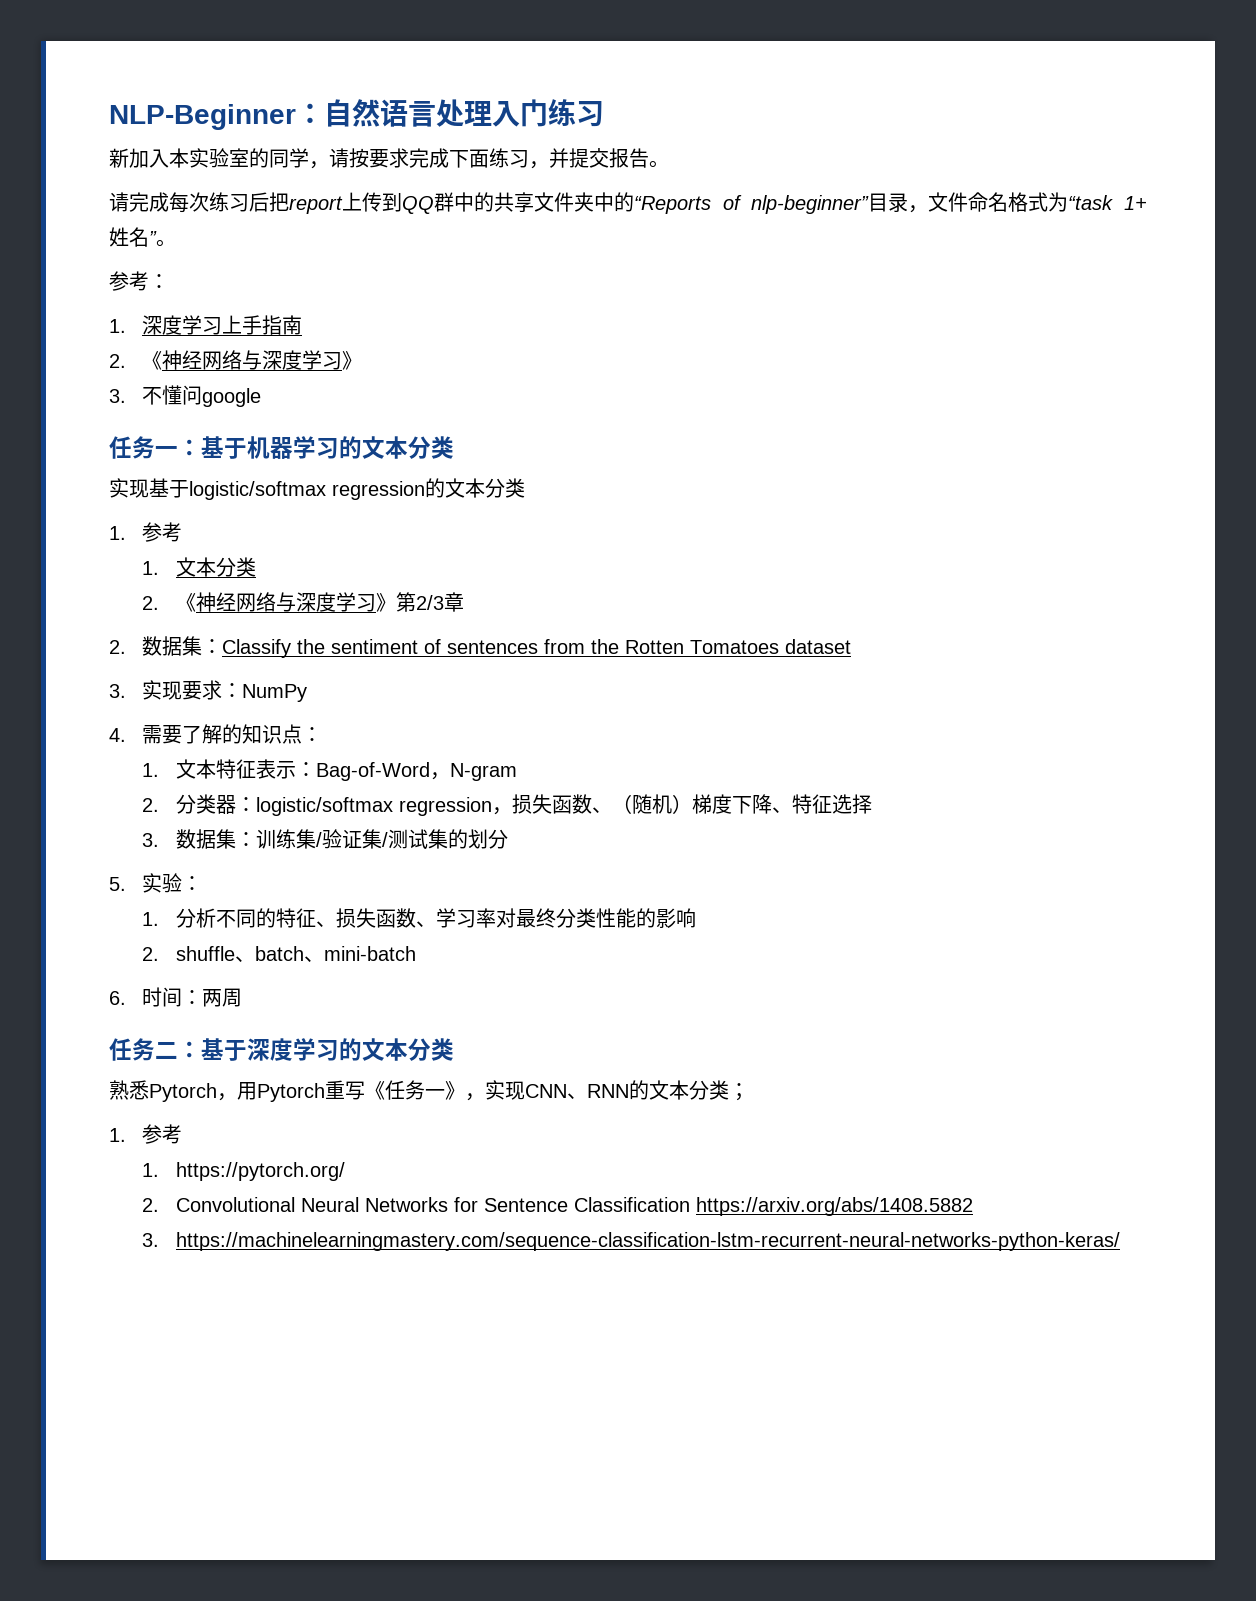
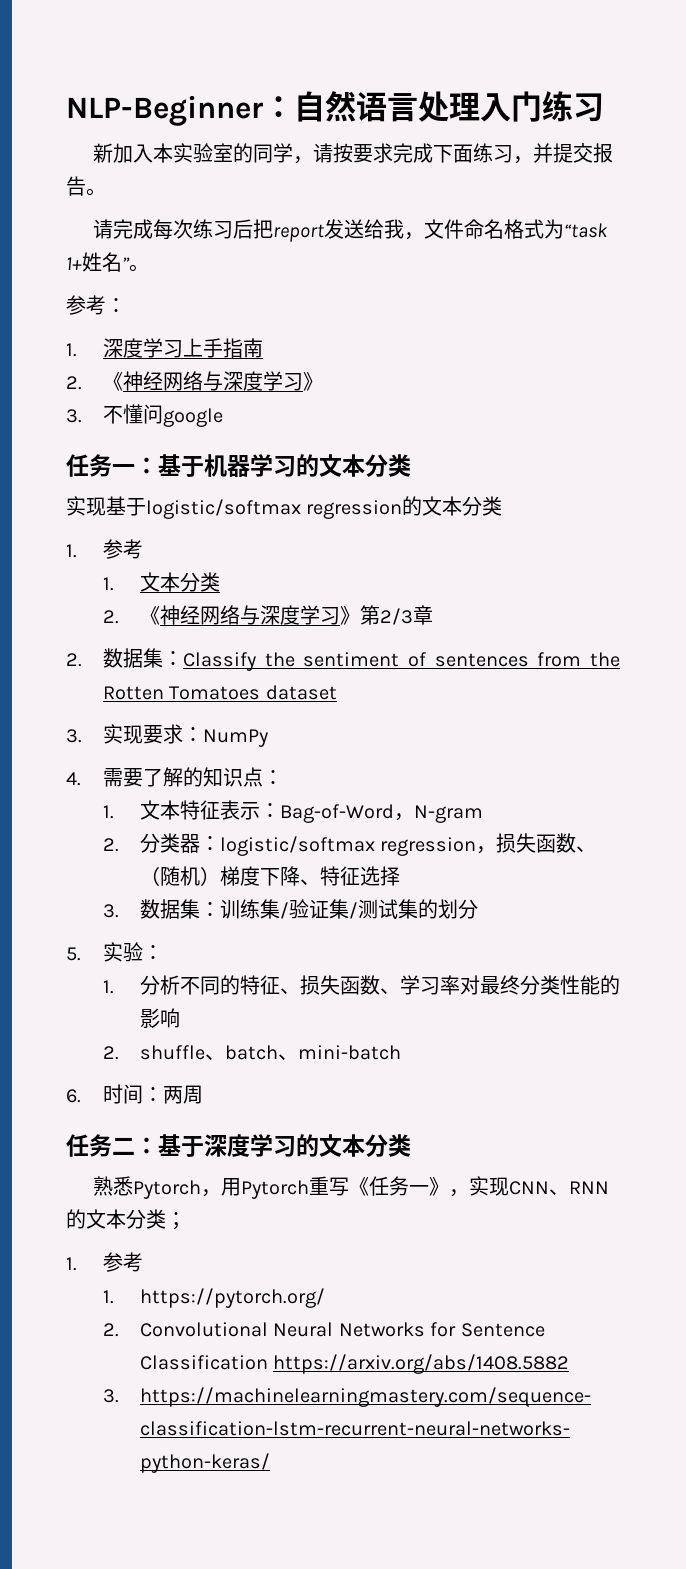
[342,192,909,214] 上传到QQ群中的共享文件夹中的“Reports of nlp-beginner”目录 -> [323,219,404,239] 发送给我

